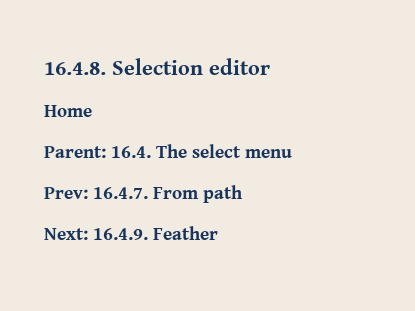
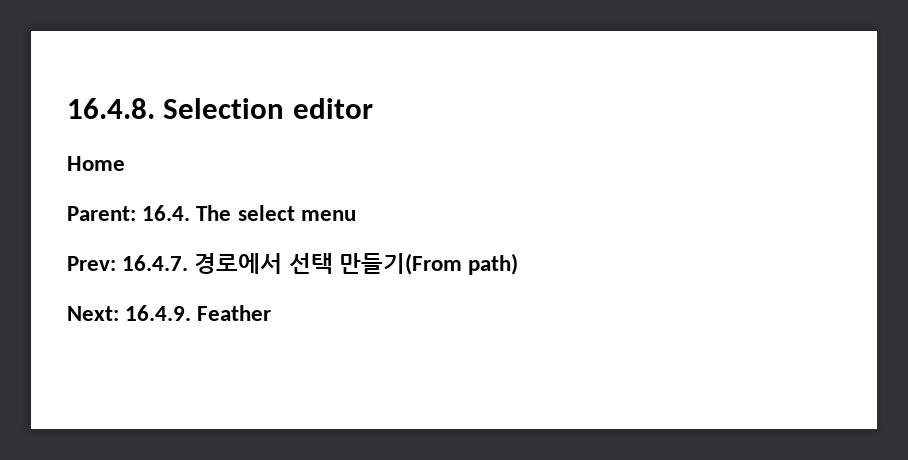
[153,185,243,203] From path -> [194,253,519,275] 경로에서 선택 만들기(From path)

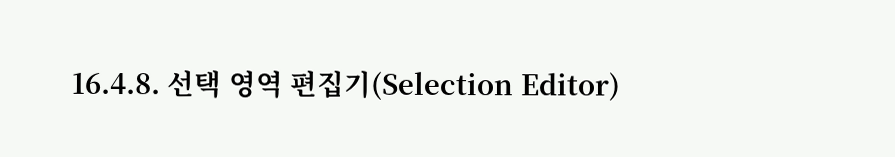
[163,98,373,119] [67,156,125,171] [67,205,356,221] [67,253,519,275] [67,305,272,321] Selection editor // Home // Parent: 16.4. The select menu // Prev: 16.4.7. 경로에서 선택 만들기(From path) // Next: 16.4.9. Feather -> [166,70,621,102] 선택 영역 편집기(Selection Editor)

